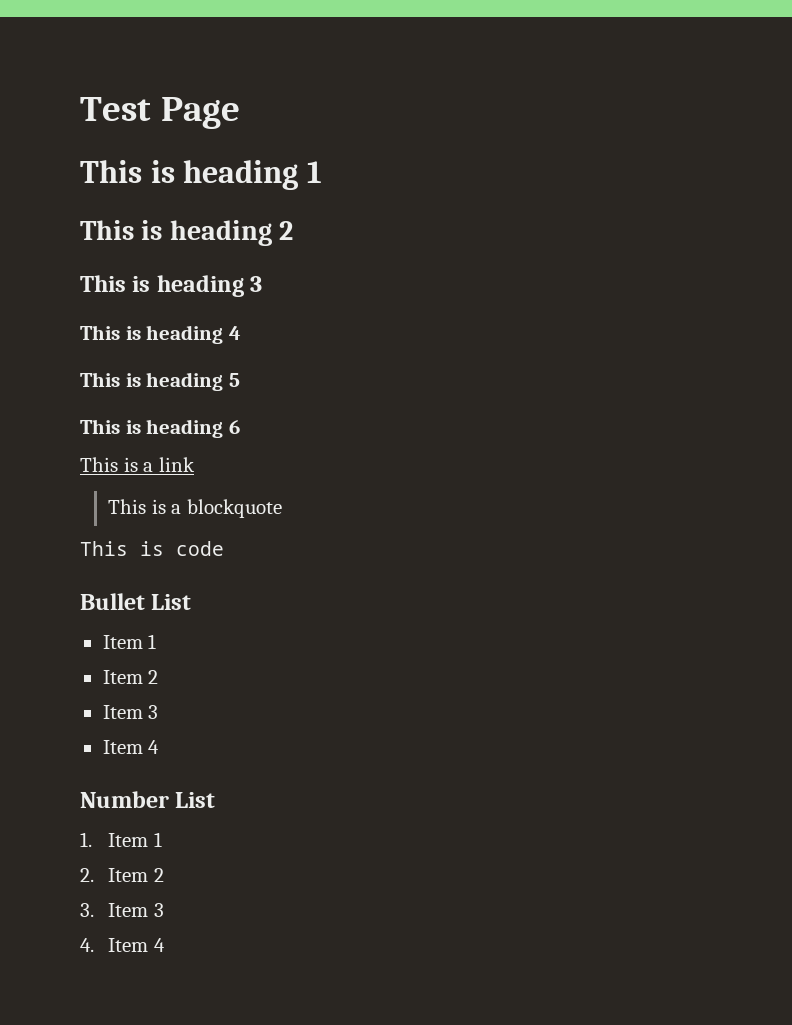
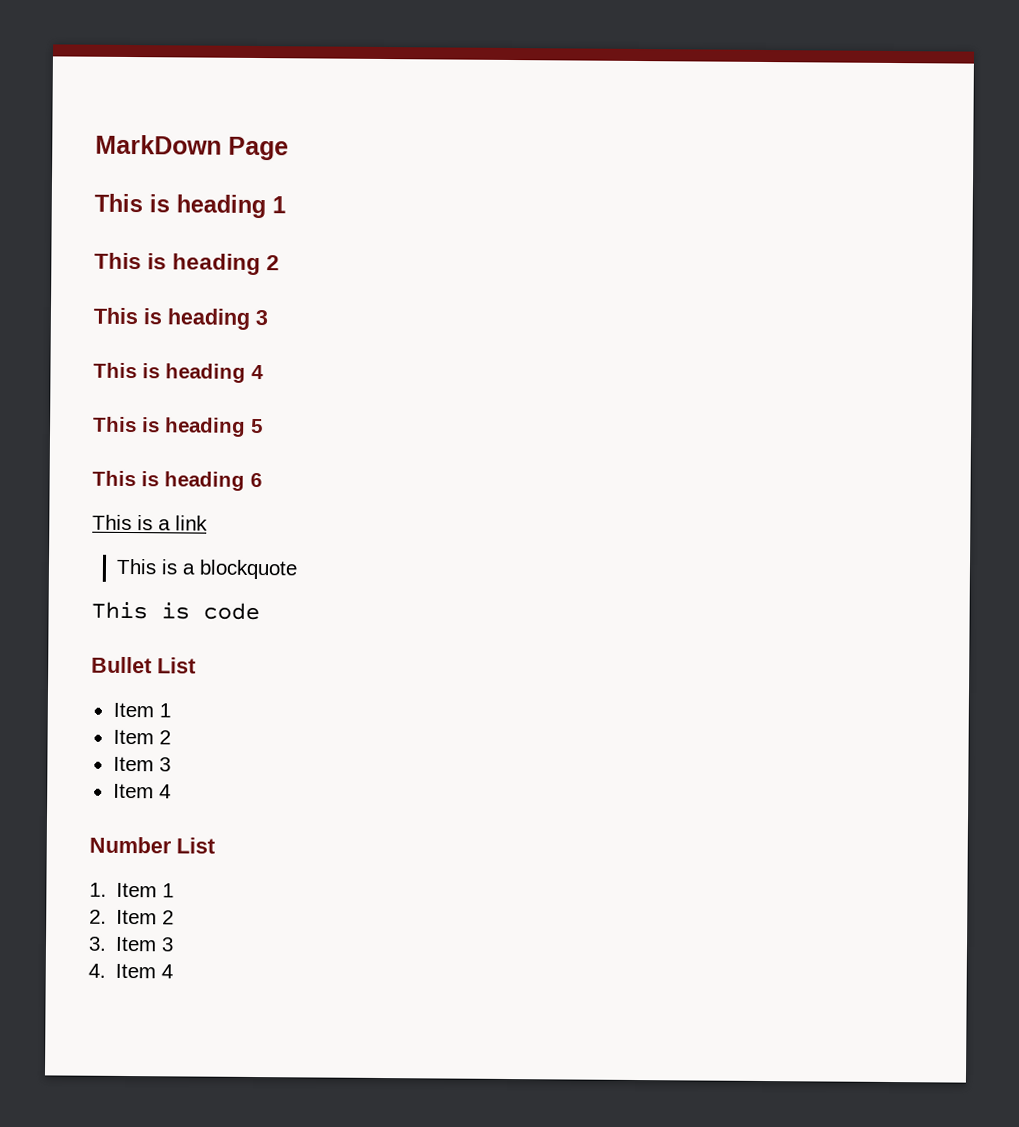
[80,97,151,121] Test -> [95,134,222,155] MarkDown

